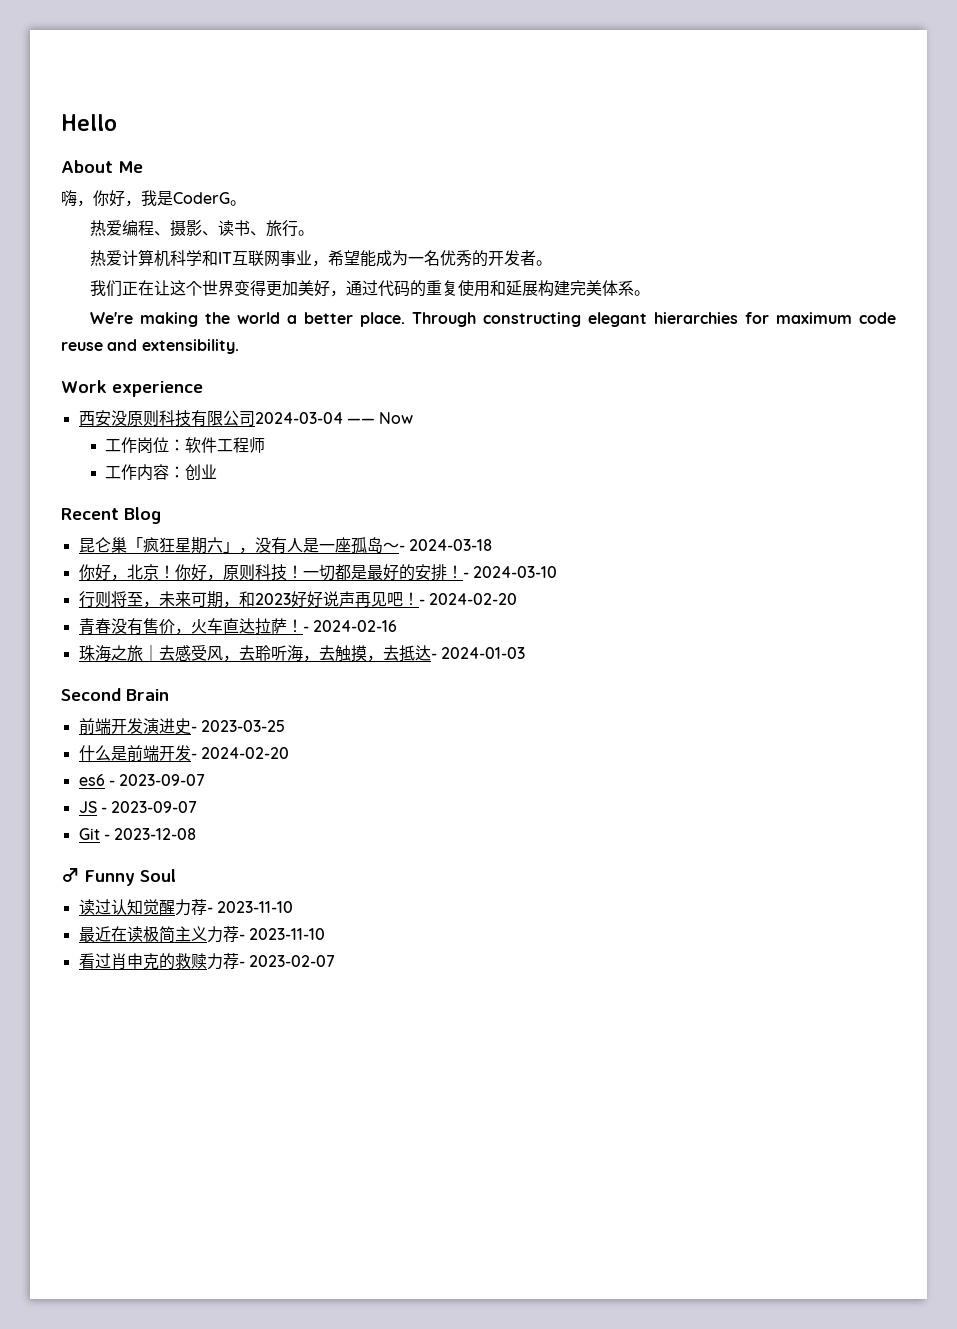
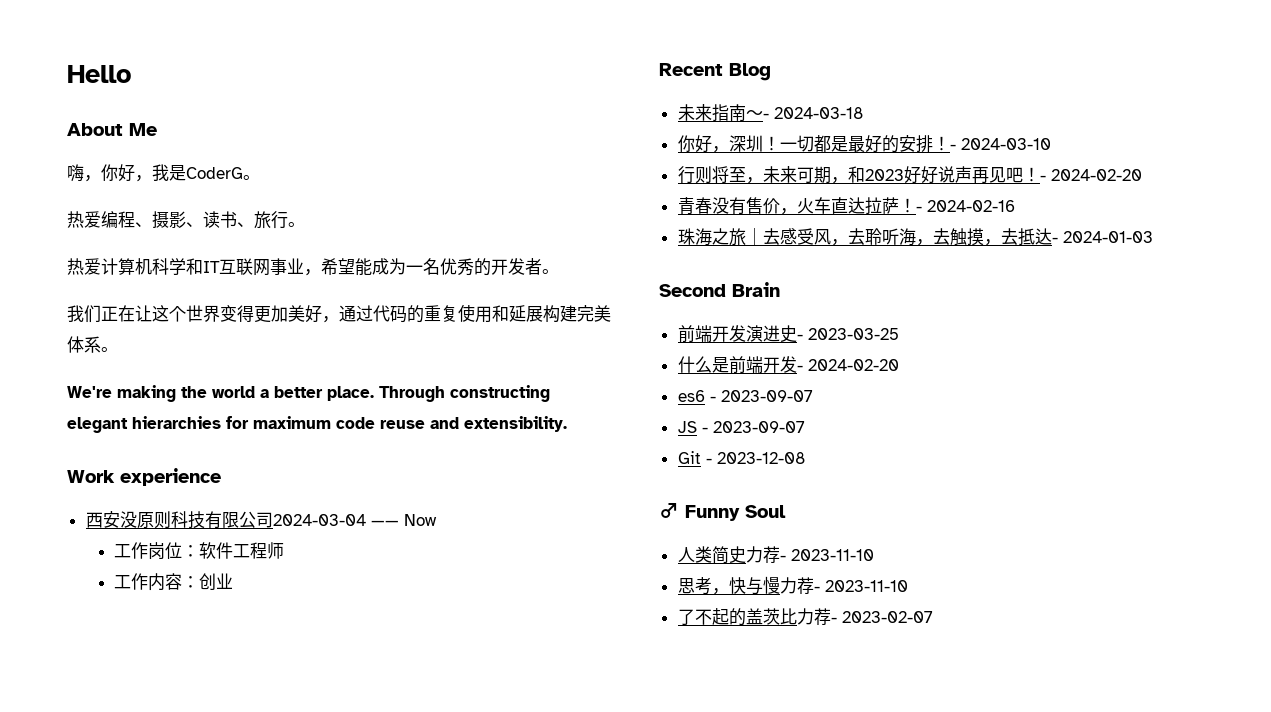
[78,537,383,554] 昆仑巢「疯狂星期六」，没有人是一座孤岛 -> [677,104,746,122] 未来指南
[126,564,287,581] 北京！你好，原则科技 -> [728,135,763,152] 深圳
[78,899,293,916] [78,926,325,943] [78,953,207,970] 读过认知觉醒力荐- 2023-11-10 // 最近在读极简主义力荐- 2023-11-10 // 看过肖申克的救赎 -> [677,546,874,564] [677,576,908,595] [677,608,797,626] 人类简史力荐- 2023-11-10 // 思考，快与慢力荐- 2023-11-10 // 了不起的盖茨比

